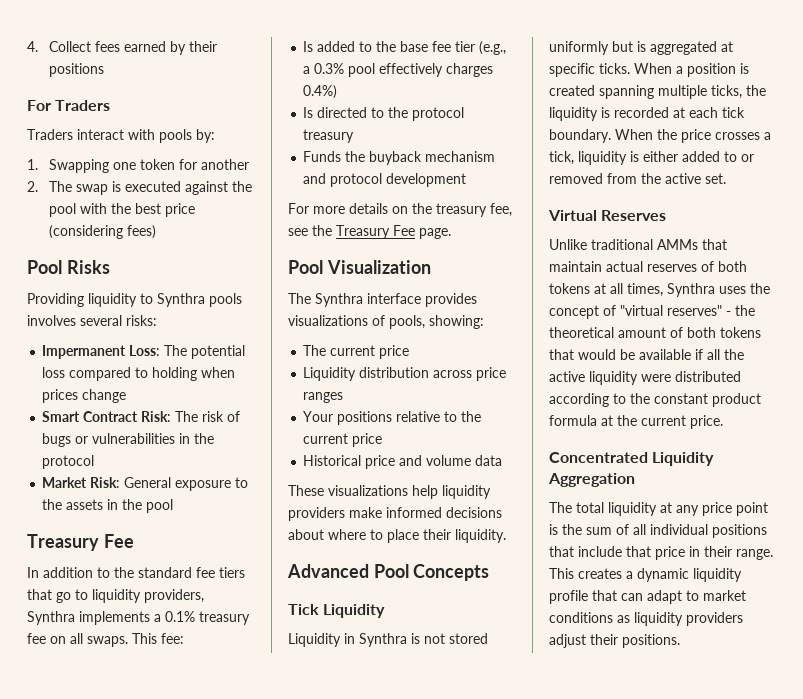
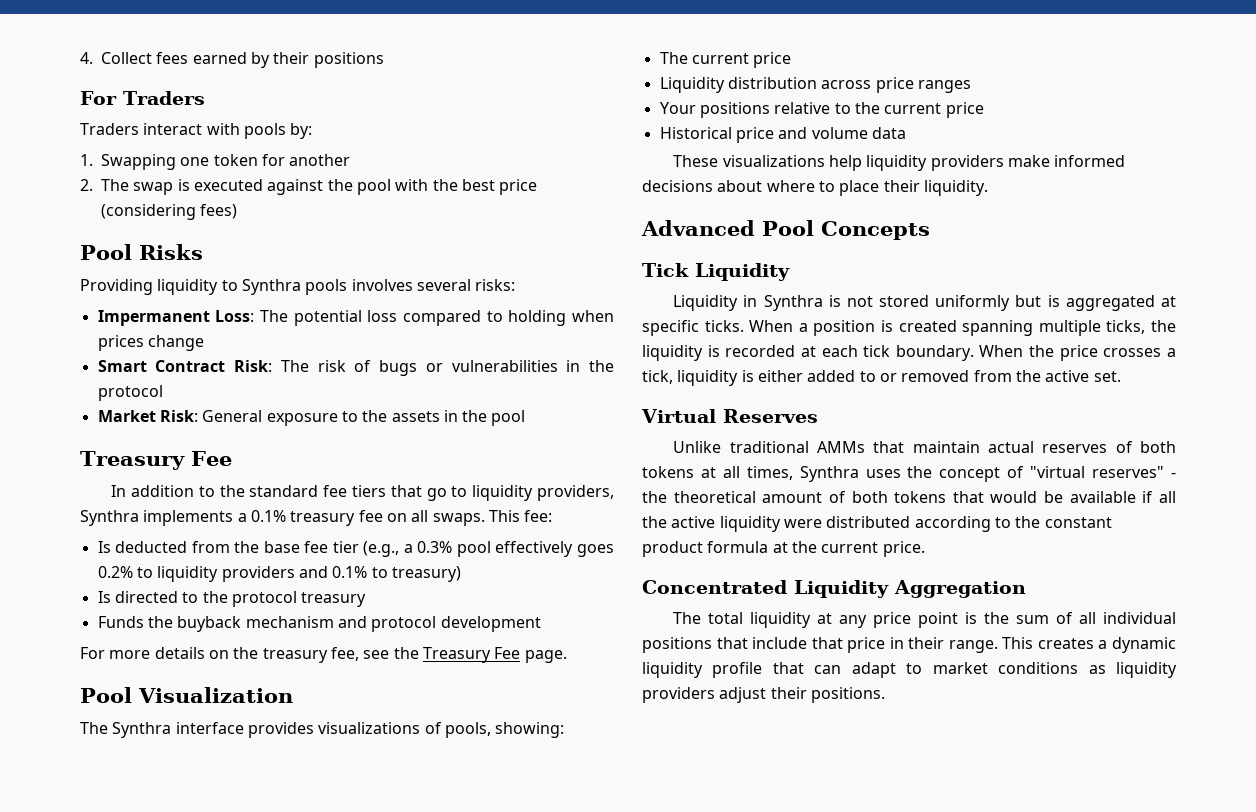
[317,41,373,52] added to -> [115,541,230,553] deducted from
[446,63,494,77] [303,85,338,99] charges 0.4%) -> [576,544,614,557] [97,566,461,582] goes 0.2% to liquidity providers and 0.1% to treasury)

